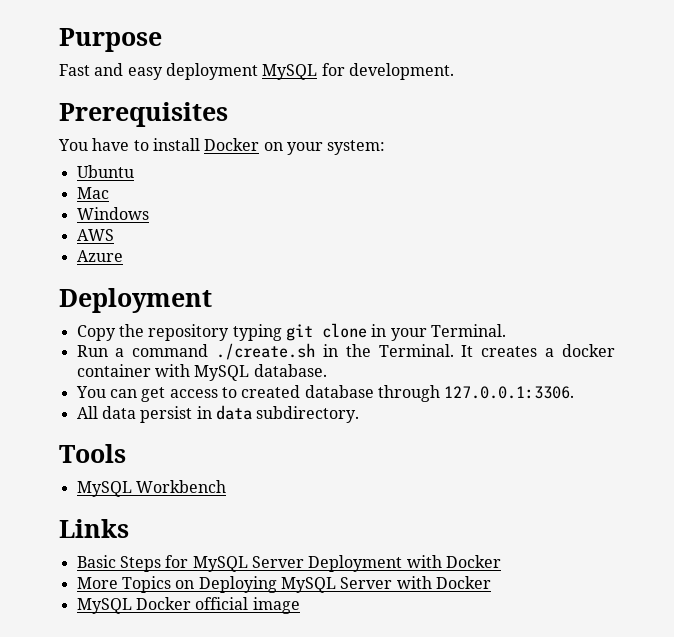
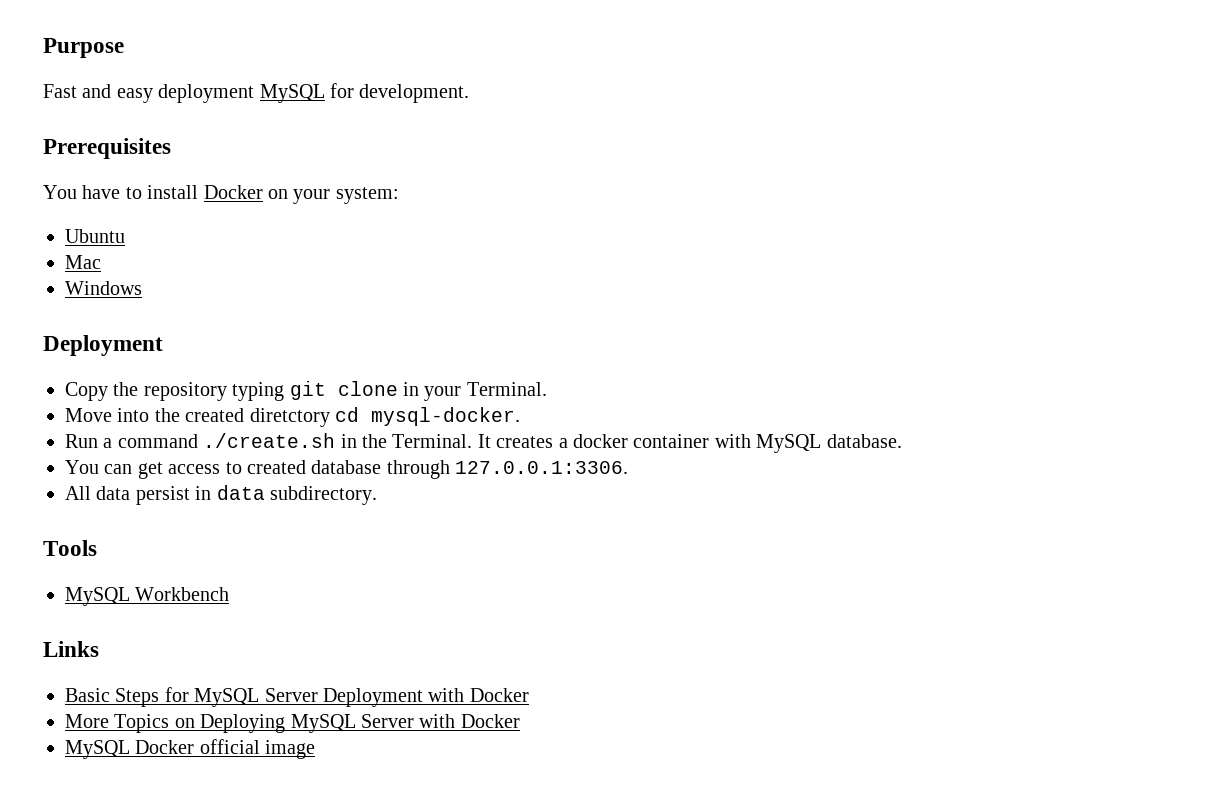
[76,229,114,241] [76,250,123,262] // AWS // Azure -> (142, 288) none
(506, 330) none -> [65,407,520,427] // Move into the created diretctory cd mysql-docker.

